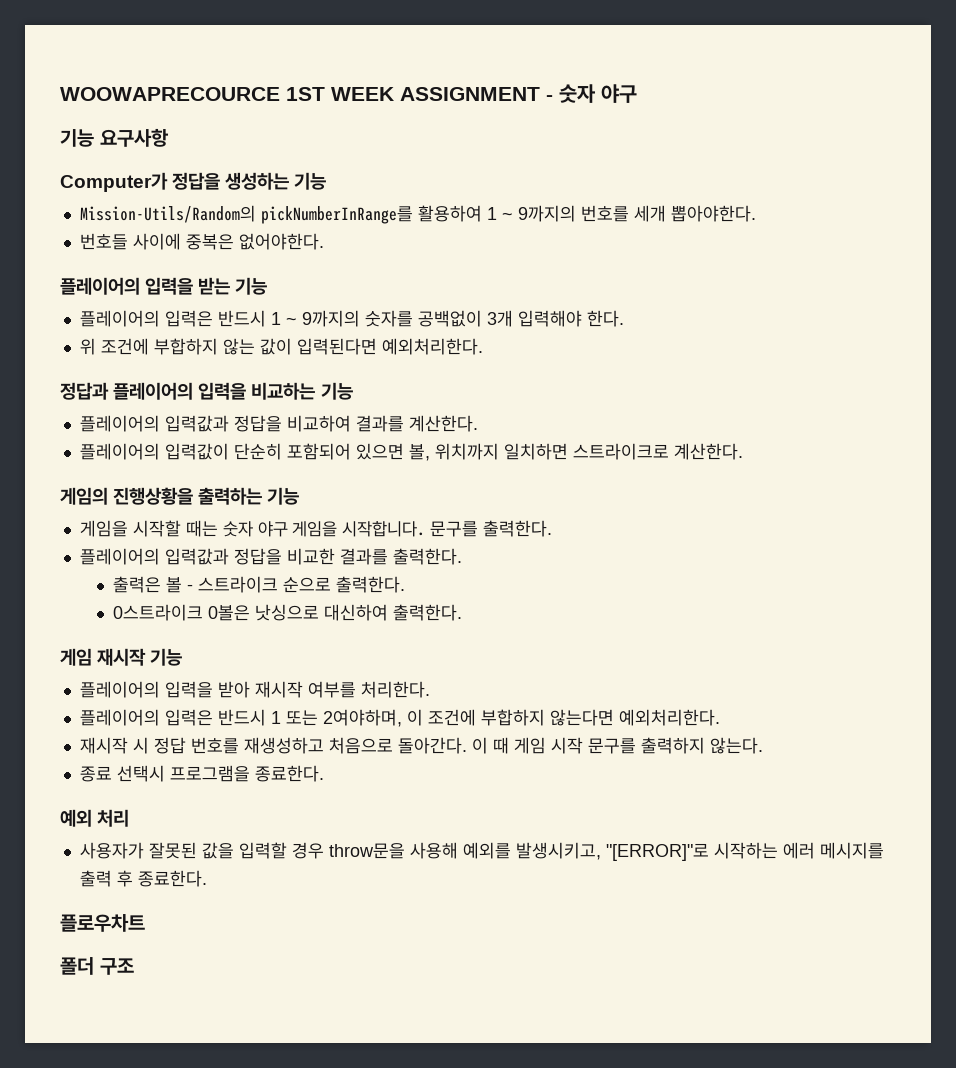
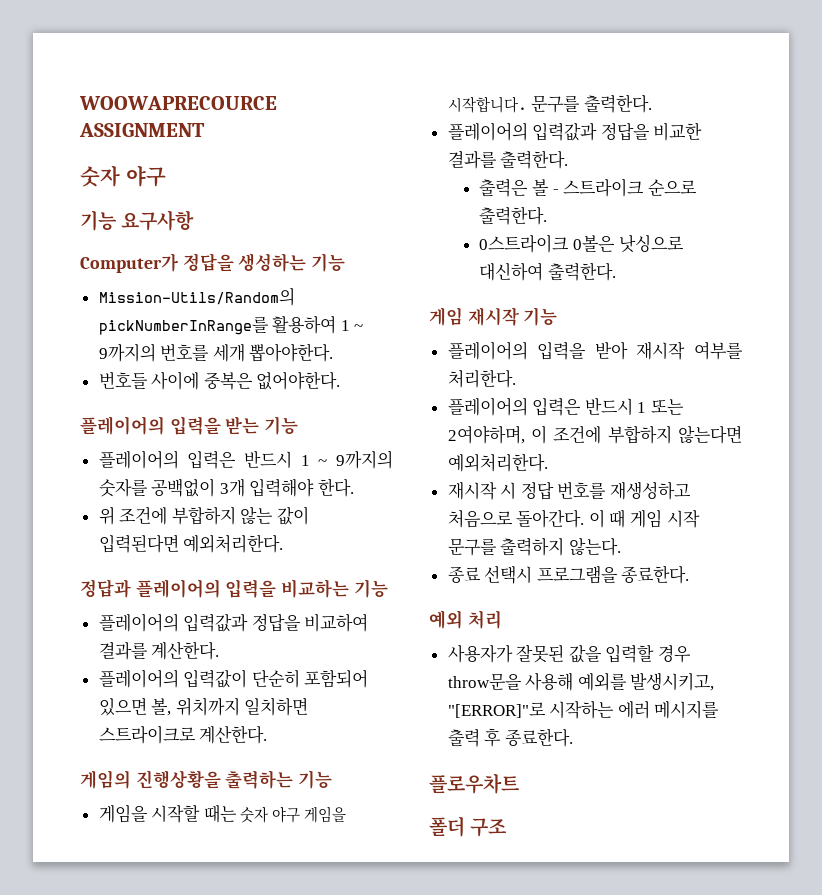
[286,87,394,101] 1ST WEEK -> (277, 103) none
[546,95,553,101] - -> (205, 130) //

